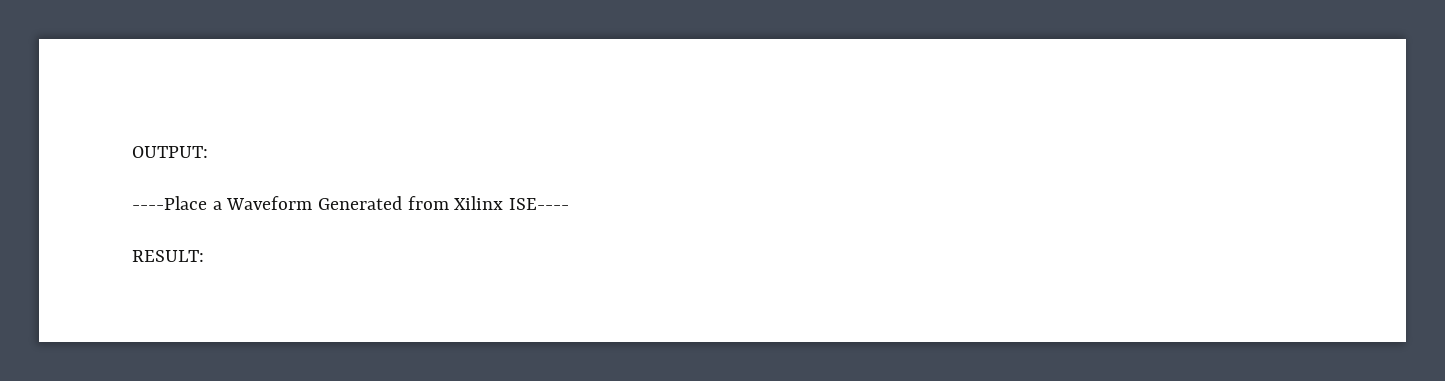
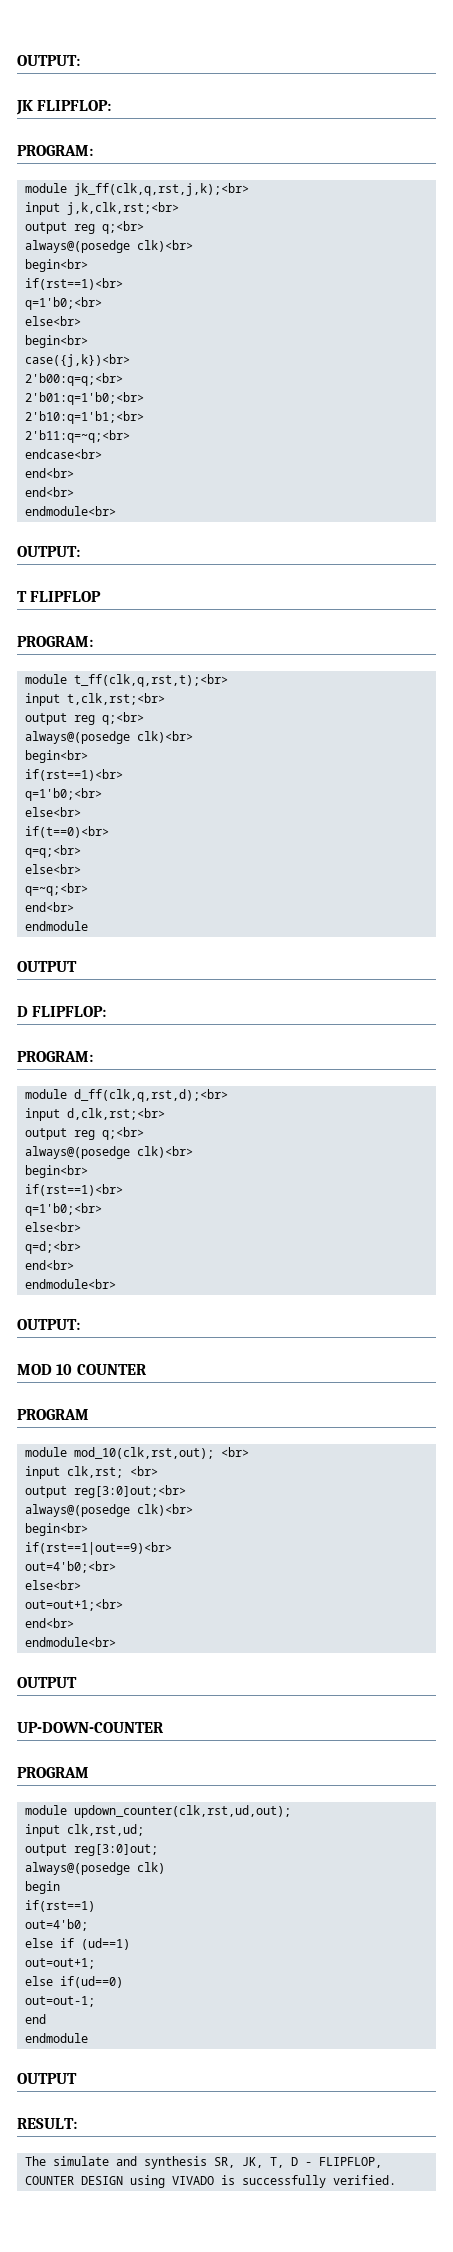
[132,146,208,158] [132,196,570,210] [132,250,204,262] OUTPUT: // ----Place a Waveform Generated from Xilinx ISE---- // RESULT: -> [17,55,80,66] [16,100,112,115] [17,145,93,156] [24,183,249,196] [24,202,179,215] [24,221,144,234] [24,240,193,253] [24,259,88,272] [24,278,123,290] [24,297,102,310] [24,316,81,326] [24,335,88,348] [24,354,130,367] [24,373,123,386] [24,392,144,405] [24,411,144,424] [24,430,130,443] [24,449,102,459] [24,468,74,478] [24,487,74,497] [24,506,116,516] [17,546,80,557] [17,591,102,602] [17,636,93,647] [24,674,228,687] [24,693,165,706] [24,712,144,725] [24,731,193,744] [24,750,88,763] [24,769,123,781] [24,788,102,801] [24,807,81,817] [24,826,109,838] [24,845,81,858] [24,864,81,874] [24,883,88,896] [24,902,74,912] [24,921,88,931] [17,961,77,972] [17,1006,107,1017] [17,1051,93,1062] [24,1089,228,1102] [24,1108,165,1121] [24,1127,144,1140] [24,1146,193,1159] [24,1165,88,1178] [24,1184,123,1196] [24,1203,102,1216] [24,1222,81,1232] [24,1241,81,1254] [24,1260,74,1270] [24,1279,116,1289] [17,1319,80,1330] [17,1364,147,1375] [17,1409,89,1420] [24,1447,249,1459] [24,1466,158,1479] [24,1485,186,1498] [24,1504,193,1517] [24,1523,88,1536] [24,1542,172,1555] [24,1561,116,1573] [24,1580,81,1590] [24,1599,123,1611] [24,1618,74,1628] [24,1637,116,1647] [17,1677,77,1688] [17,1722,164,1733] [17,1767,89,1778] [24,1805,291,1818] [24,1824,144,1837] [24,1844,158,1856] [24,1862,165,1875] [24,1881,60,1894] [24,1900,95,1912] [24,1919,88,1931] [24,1938,130,1950] [24,1958,95,1969] [24,1976,123,1988] [24,1996,95,2007] [24,2014,46,2024] [24,2033,88,2043] [17,2073,77,2084] [17,2118,77,2129] [24,2156,382,2169] [24,2175,396,2188] OUTPUT: // JK FLIPFLOP: // PROGRAM: // module jk_ff(clk,q,rst,j,k);<br> // input j,k,clk,rst;<br> // output reg q;<br> // always@(posedge clk)<br> // begin<br> // if(rst==1)<br> // q=1'b0;<br> // else<br> // begin<br> // case({j,k})<br> // 2'b00:q=q;<br> // 2'b01:q=1'b0;<br> // 2'b10:q=1'b1;<br> // 2'b11:q=~q;<br> // endcase<br> // end<br> // end<br> // endmodule<br> // OUTPUT: // T FLIPFLOP // PROGRAM: // module t_ff(clk,q,rst,t);<br> // input t,clk,rst;<br> // output reg q;<br> // always@(posedge clk)<br> // begin<br> // if(rst==1)<br> // q=1'b0;<br> // else<br> // if(t==0)<br> // q=q;<br> // else<br> // q=~q;<br> // end<br> // endmodule // OUTPUT // D FLIPFLOP: // PROGRAM: // module d_ff(clk,q,rst,d);<br> // input d,clk,rst;<br> // output reg q;<br> // always@(posedge clk)<br> // begin<br> // if(rst==1)<br> // q=1'b0;<br> // else<br> // q=d;<br> // end<br> // endmodule<br> // OUTPUT: // MOD 10 COUNTER // PROGRAM // module mod_10(clk,rst,out); <br> // input clk,rst; <br> // output reg[3:0]out;<br> // always@(posedge clk)<br> // begin<br> // if(rst==1|out==9)<br> // out=4'b0;<br> // else<br> // out=out+1;<br> // end<br> // endmodule<br> // OUTPUT // UP-DOWN-COUNTER // PROGRAM // module updown_counter(clk,rst,ud,out); // input clk,rst,ud; // output reg[3:0]out; // always@(posedge clk) // begin // if(rst==1) // out=4'b0; // else if (ud==1) // out=out+1; // else if(ud==0) // out=out-1; // end // endmodule // OUTPUT // RESULT: // The simulate and synthesis SR, JK, T, D - FLIPFLOP, COUNTER DESIGN using VIVADO is successfully verified.

